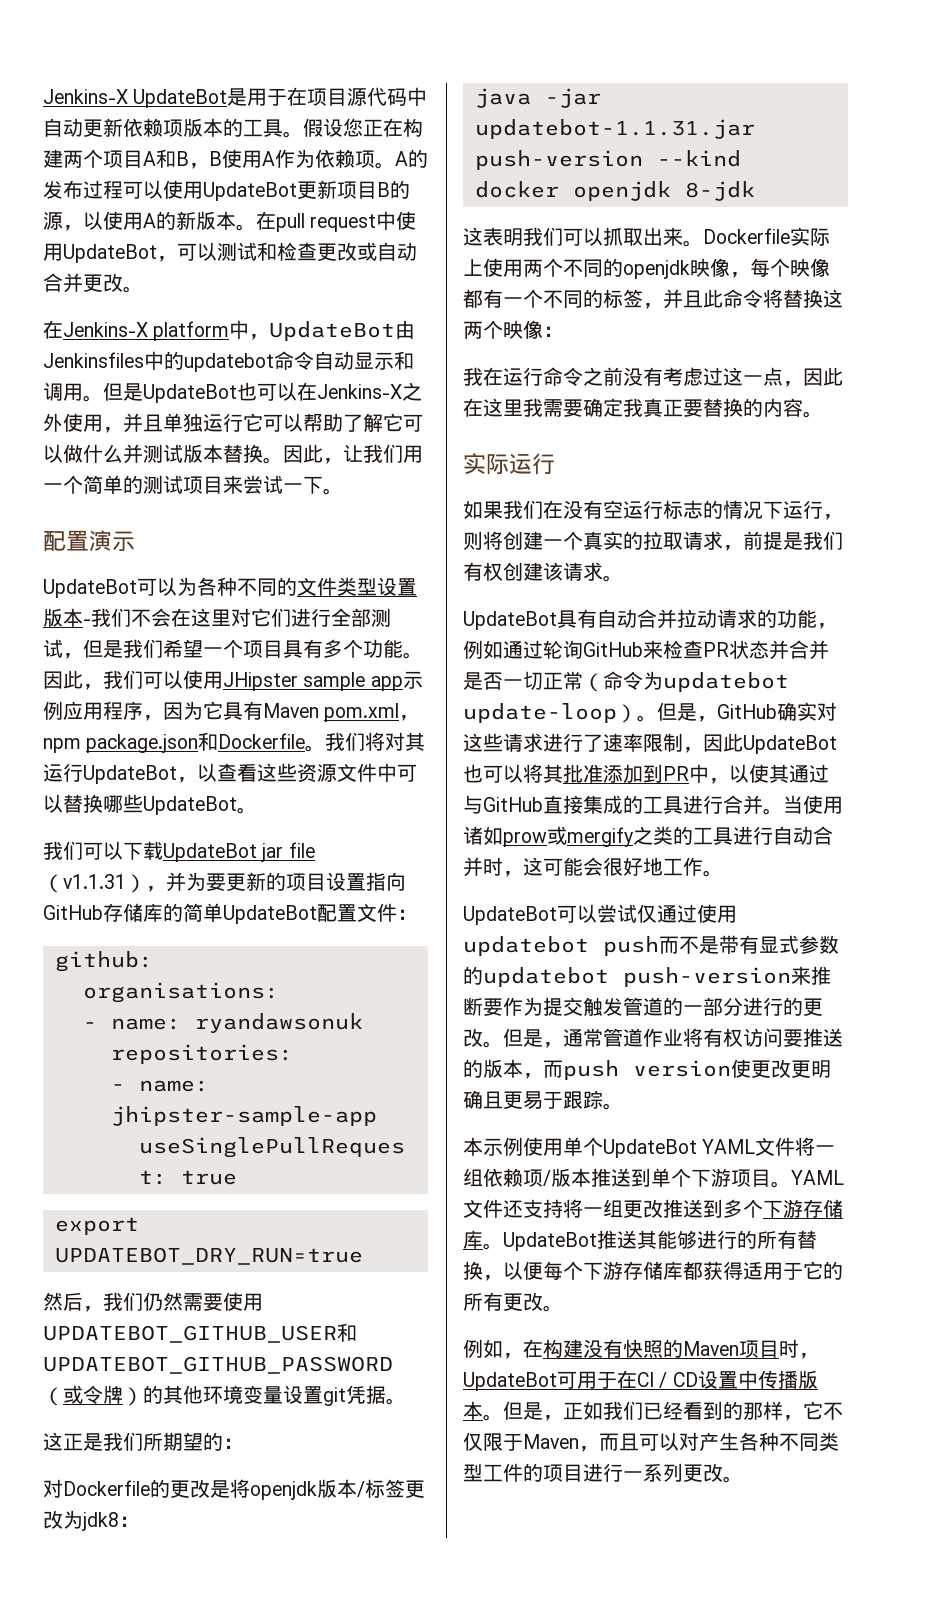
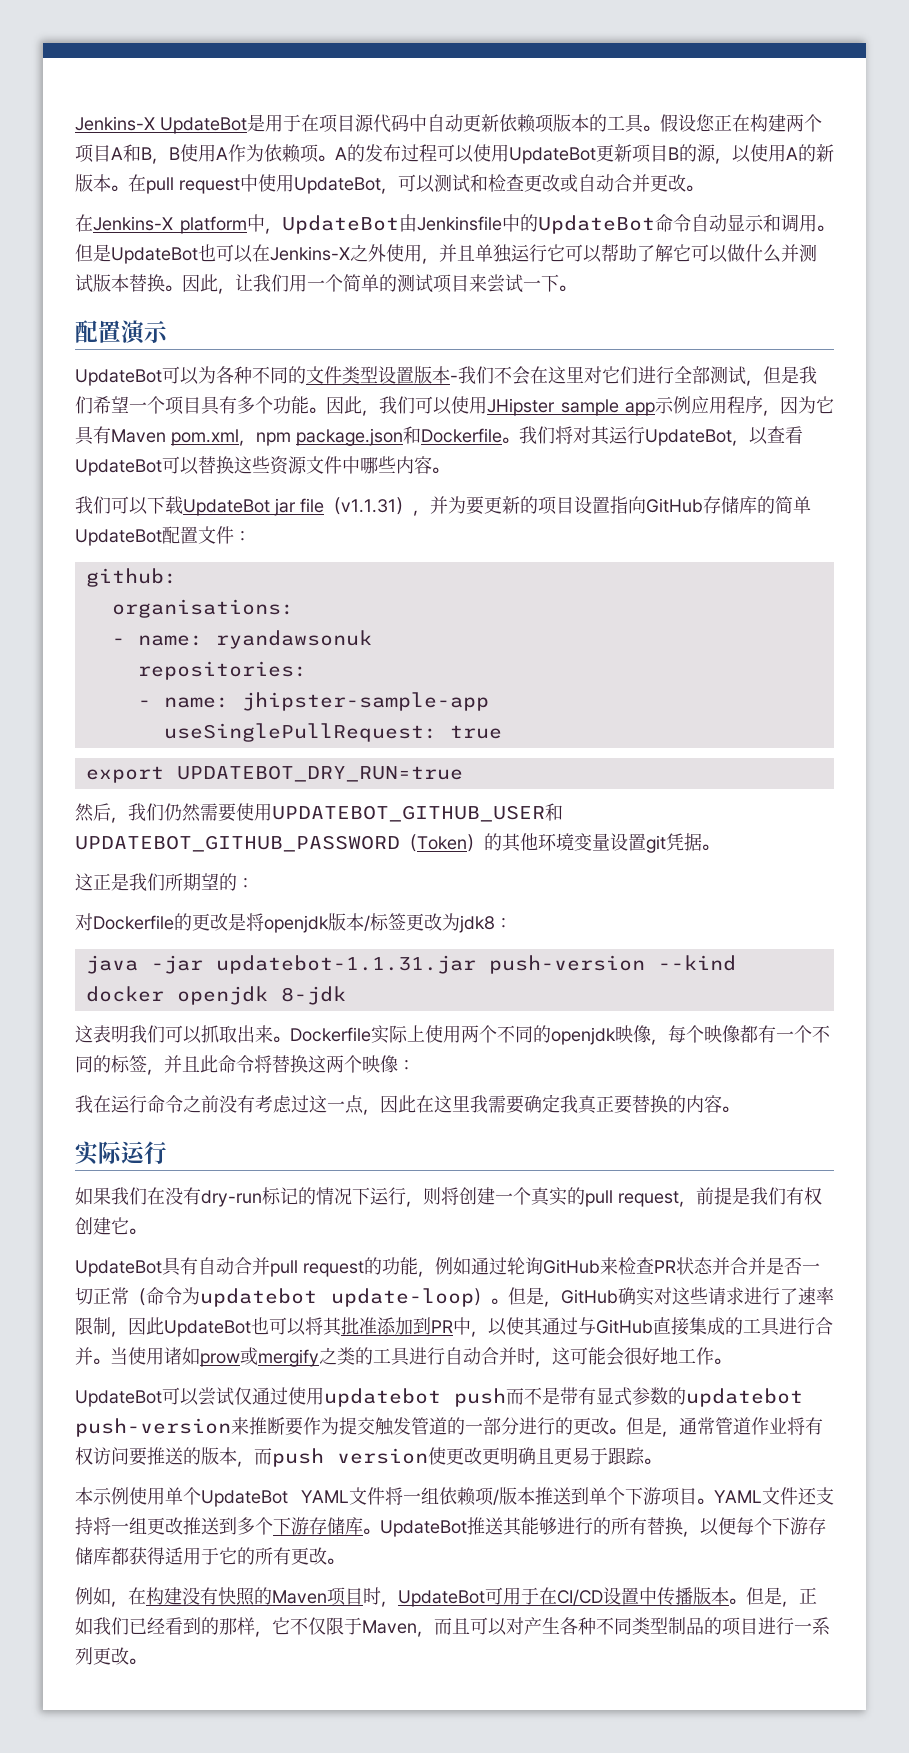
[43,351,274,372] Jenkinsfiles中的updatebot -> [417,214,655,234] Jenkinsfile中的UpdateBot
(257, 773) none -> [75,456,234,476] UpdateBot可以替换
[397,764,417,782] [43,794,237,815] 可以替换哪些UpdateBot -> [360,456,432,474] 哪些内容
[63,1385,123,1404] 或令牌 -> [417,836,467,850] Token
[603,500,703,519] 空运行标志 -> [201,1187,298,1207] dry-run标记
[643,531,723,550] 拉取请求 -> [585,1190,679,1207] pull request
[543,562,603,581] 该请求 -> [111,1217,129,1235] 它
[677,609,757,628] 拉动请求 -> [270,1260,364,1277] pull request
[637,1372,698,1388] CI / CD -> [557,1589,603,1605] CI/CD
[483,1463,523,1482] 工件 -> [668,1617,704,1635] 制品

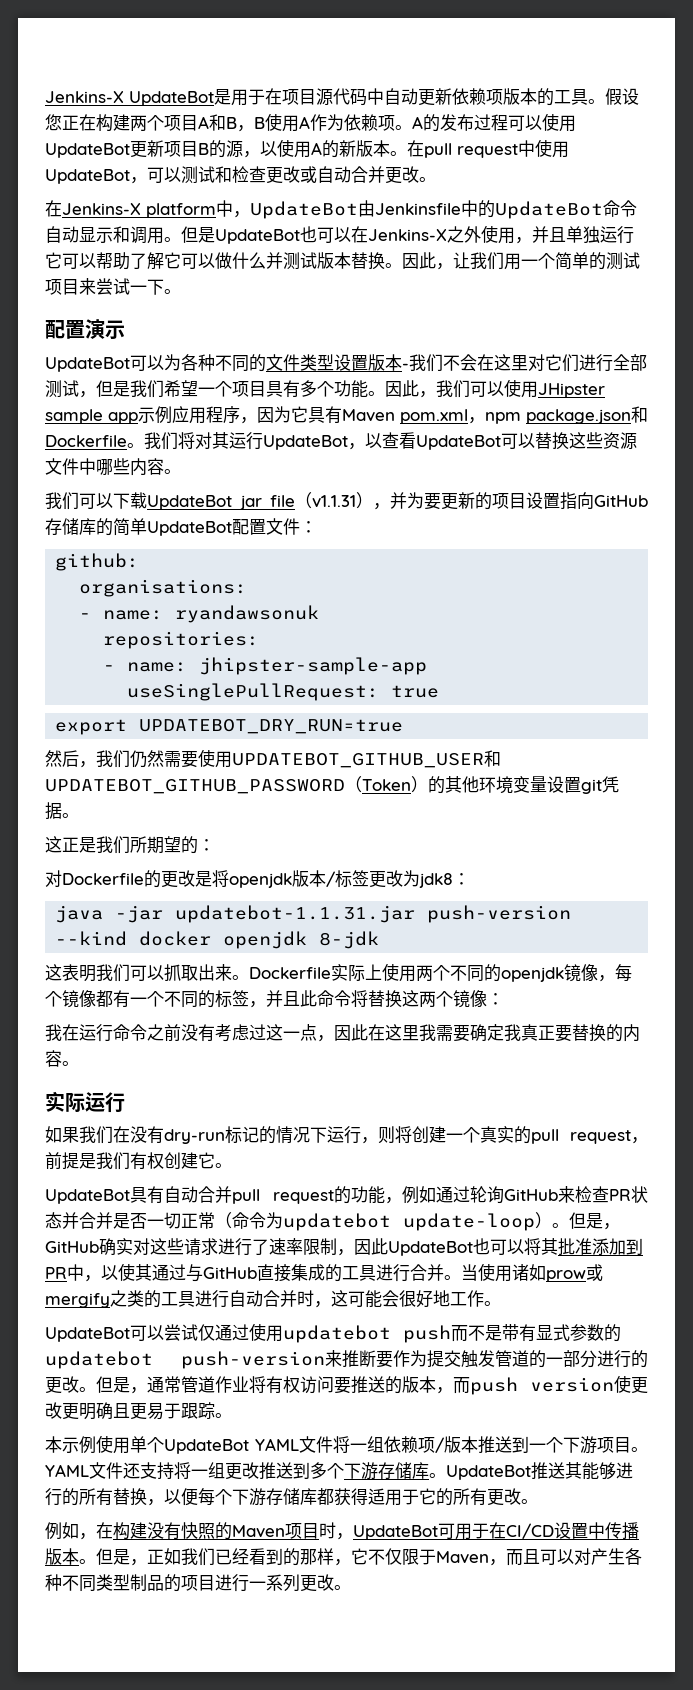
[615,1025,633,1043] 映 -> [564,964,581,982] 镜
[704,1025,722,1043] 映 -> [62,990,79,1008] 镜
[362,1055,380,1073] 映 -> [453,990,470,1008] 镜
[589,1487,607,1505] 单 -> [529,1443,546,1451] 一

